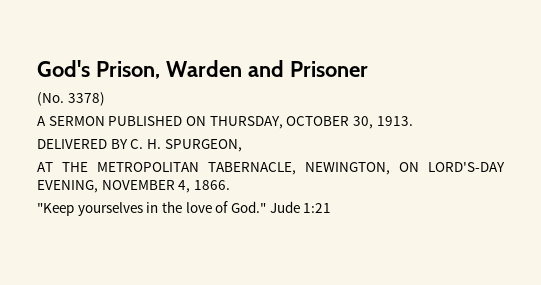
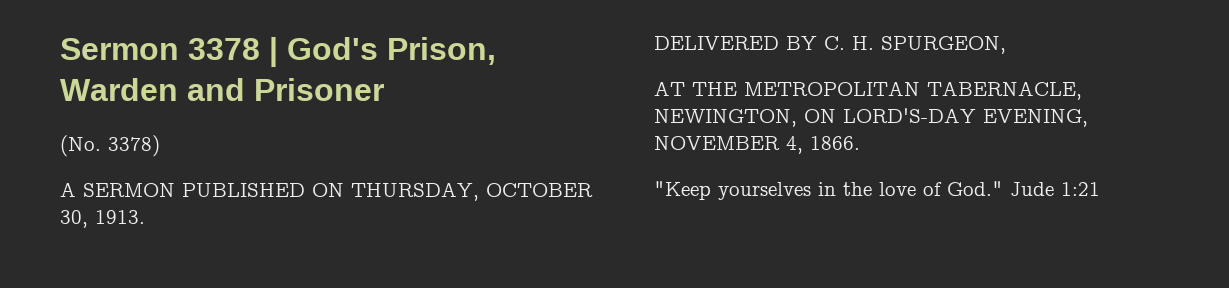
(37, 68) none -> [60,37,278,67] Sermon 3378 |

